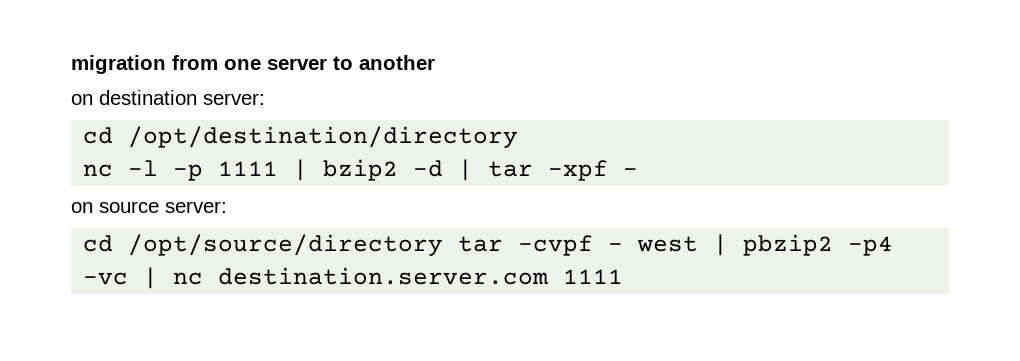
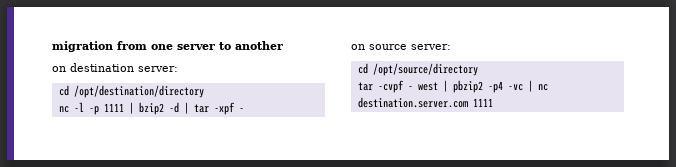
(444, 245) none -> (478, 69) //

